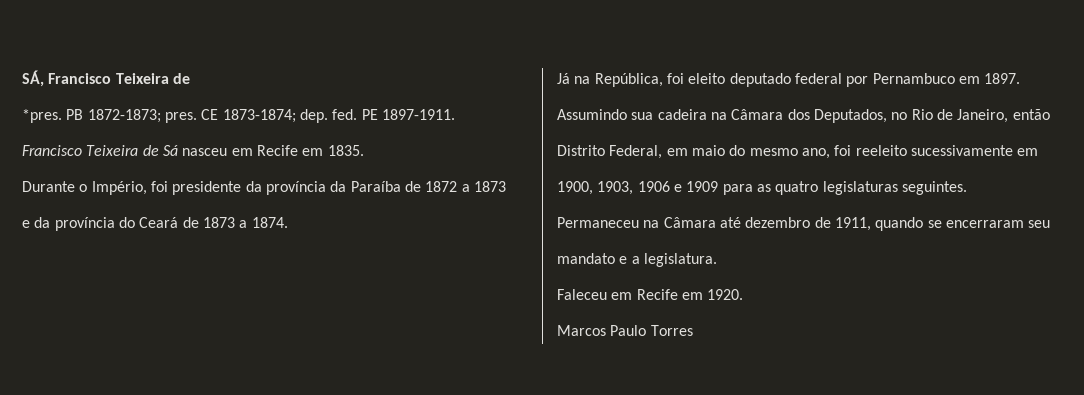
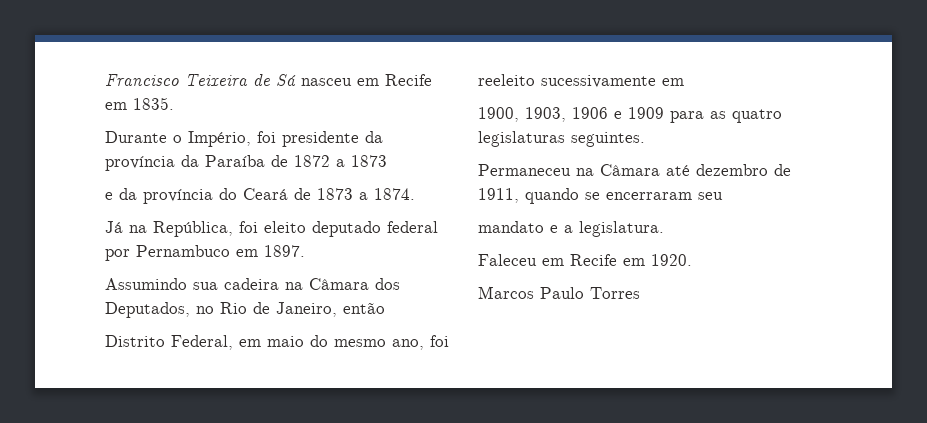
[22,70,190,87] [22,109,455,123] SÁ, Francisco Teixeira de // *pres. PB 1872-1873; pres. CE 1873-1874; dep. fed. PE 1897-1911. // -> (105, 80) none

